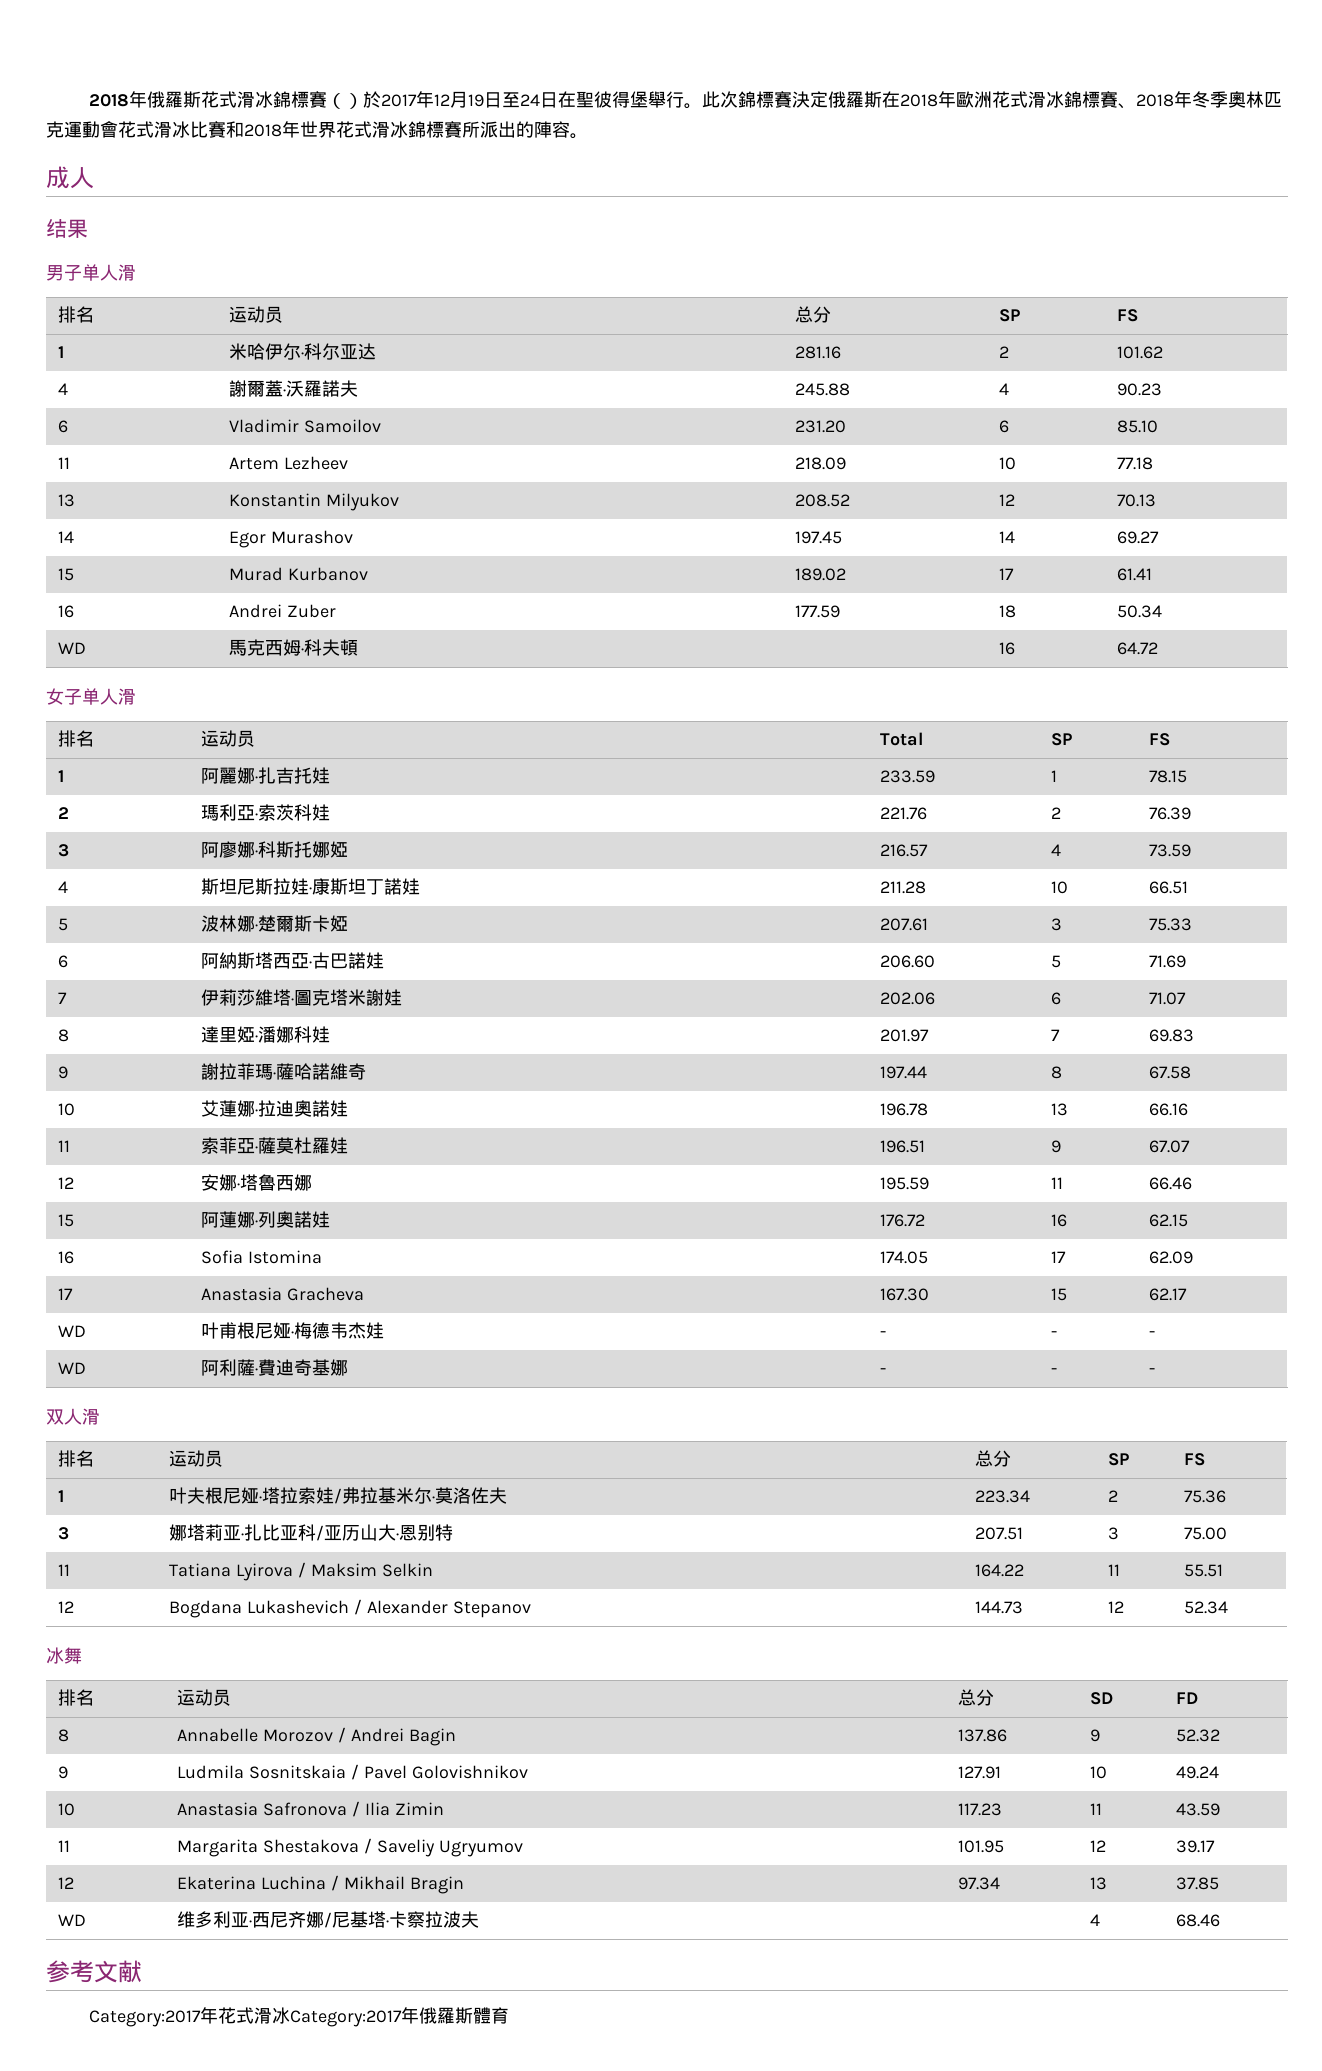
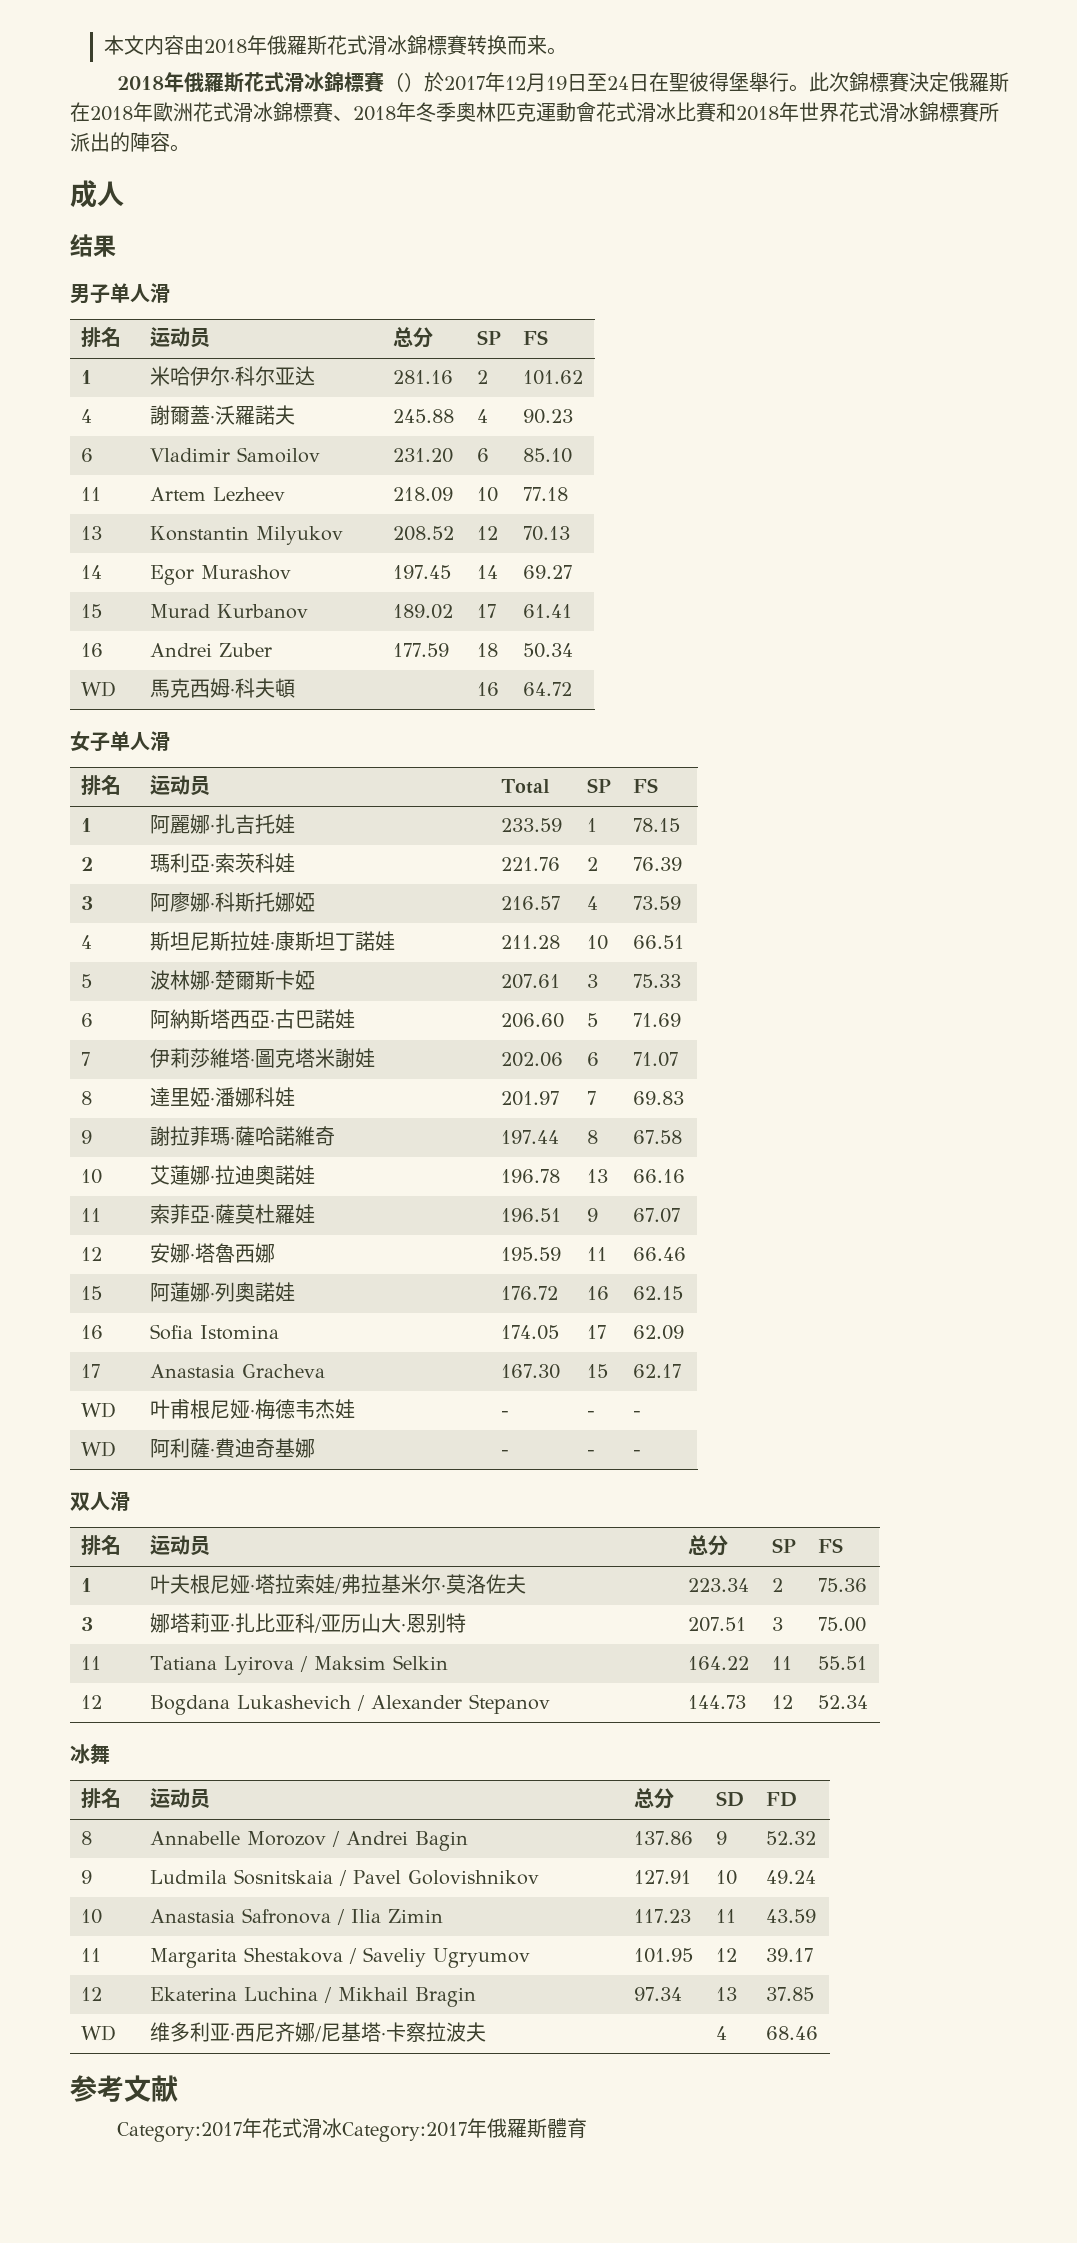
(89, 100) none -> [104,35,568,55] 本文内容由2018年俄羅斯花式滑冰錦標賽转换而来。 //

